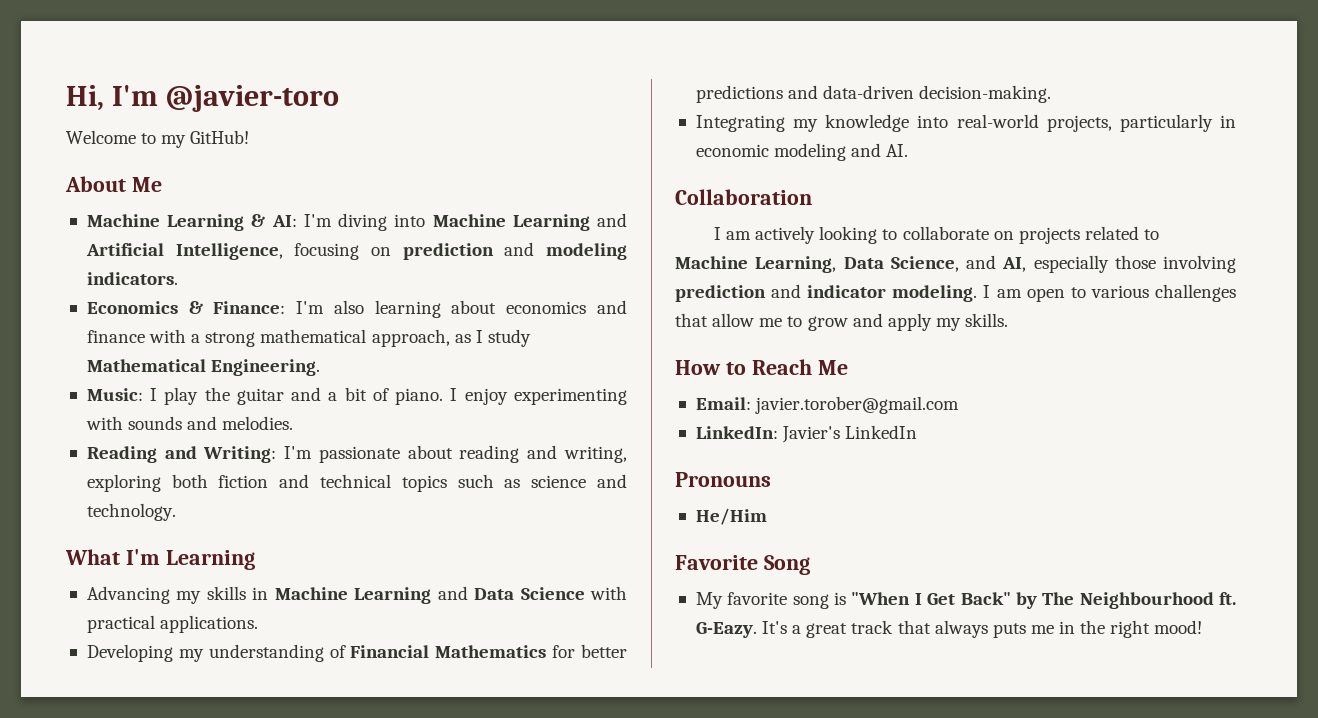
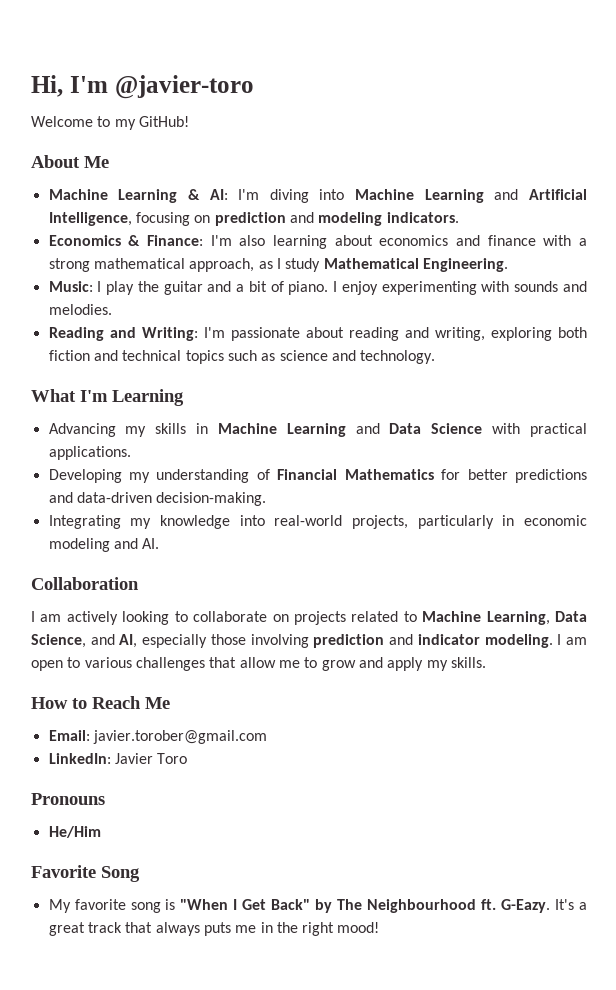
[782,425,918,443] Javier's LinkedIn -> [114,753,188,764] Javier Toro

